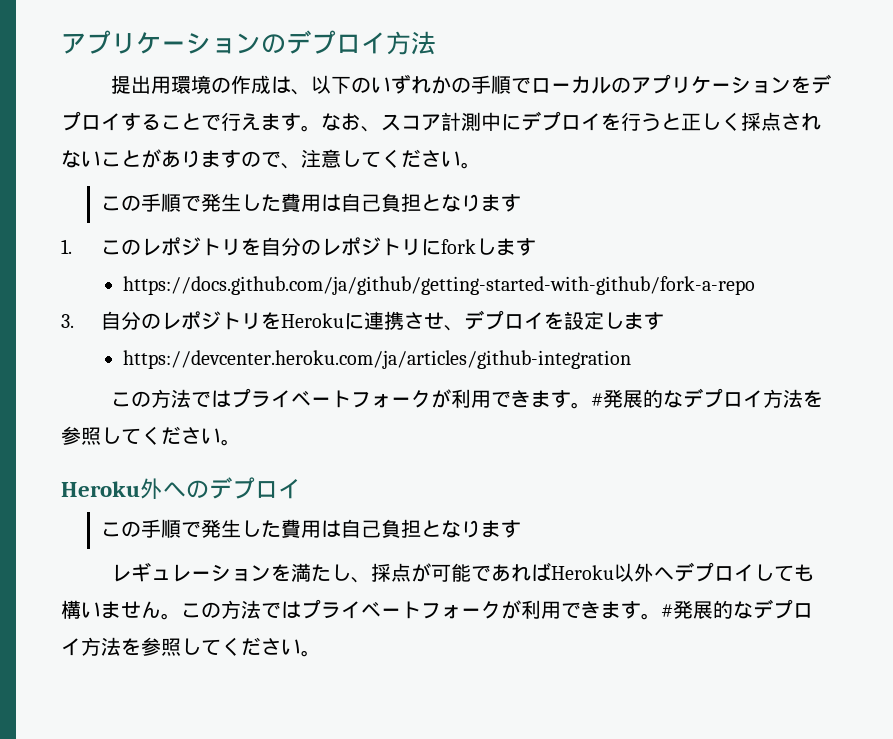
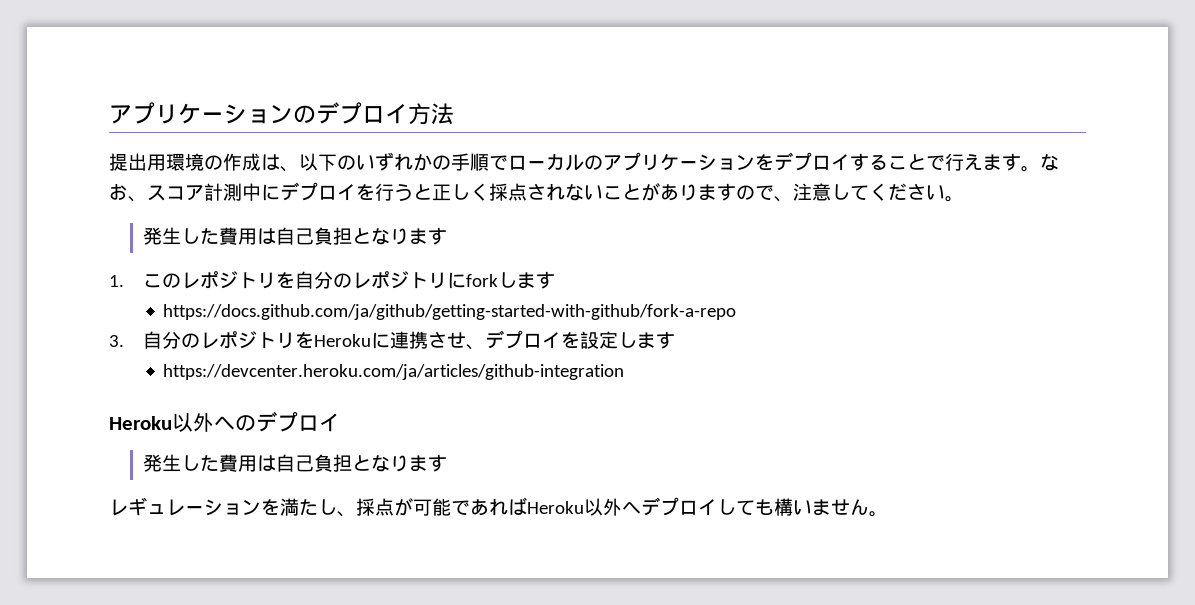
[100,193,201,212] この手順で -> (964, 199) none
[111,388,824,409] [61,426,241,446] [61,481,140,497] // この方法ではプライベートフォークが利用できます。#発展的なデプロイ方法を参照してください。 // Heroku -> [109,413,193,432] // Heroku以
[100,519,201,538] この手順で -> (340, 422) none
[181,599,813,620] [61,637,321,657] この方法ではプライベートフォークが利用できます。#発展的なデプロイ方法を参照してください。 -> (888, 514) none

